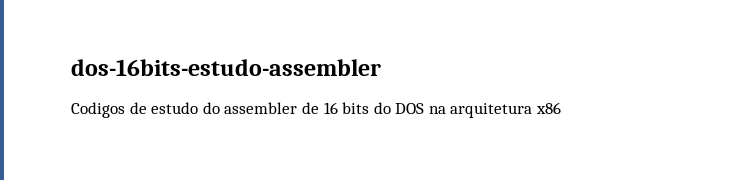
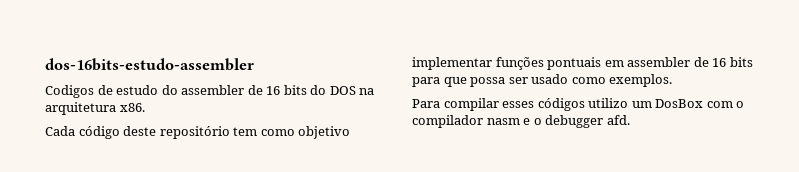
[536,102,562,114] x86 -> [119,103,145,112] [45,126,351,139] [412,57,753,70] [412,74,673,87] [412,98,745,111] [412,115,630,128] x86. // Cada código deste repositório tem como objetivo implementar funções pontuais em assembler de 16 bits para que possa ser usado como exemplos. // Para compilar esses códigos utilizo um DosBox com o compilador nasm e o debugger afd.

